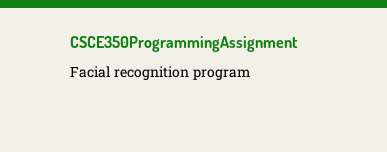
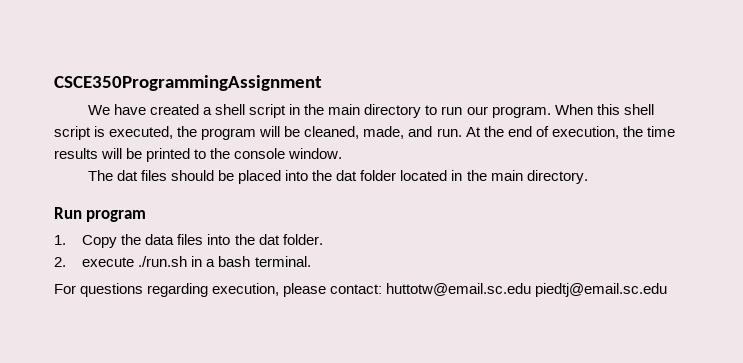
[70,66,251,80] Facial recognition program -> [87,104,654,118] [54,126,675,140] [54,148,343,162] [87,170,588,184] [54,207,147,222] [54,234,323,248] [54,256,311,267] [54,283,668,297] We have created a shell script in the main directory to run our program. When this shell script is executed, the program will be cleaned, made, and run. At the end of execution, the time results will be printed to the console window. // The dat files should be placed into the dat folder located in the main directory. // Run program // 1. Copy the data files into the dat folder. // 2. execute ./run.sh in a bash terminal. // For questions regarding execution, please contact: huttotw@email.sc.edu piedtj@email.sc.edu

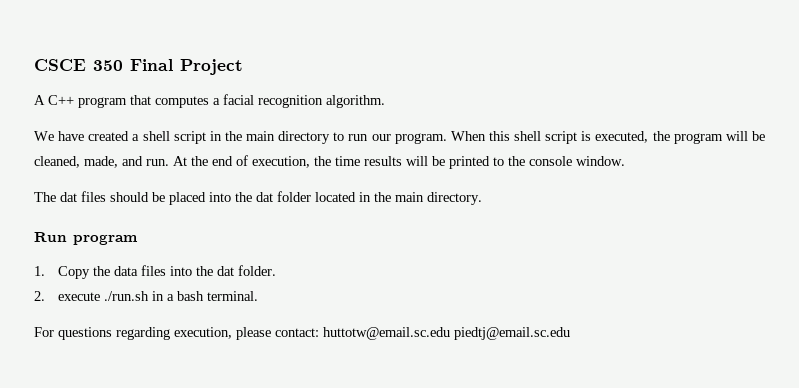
[54,75,322,91] CSCE350ProgrammingAssignment -> [34,59,243,75] [34,94,385,108] CSCE 350 Final Project // A C++ program that computes a facial recognition algorithm.

